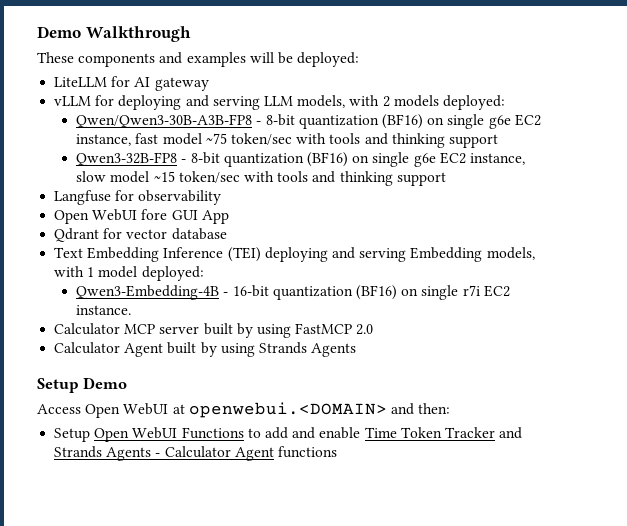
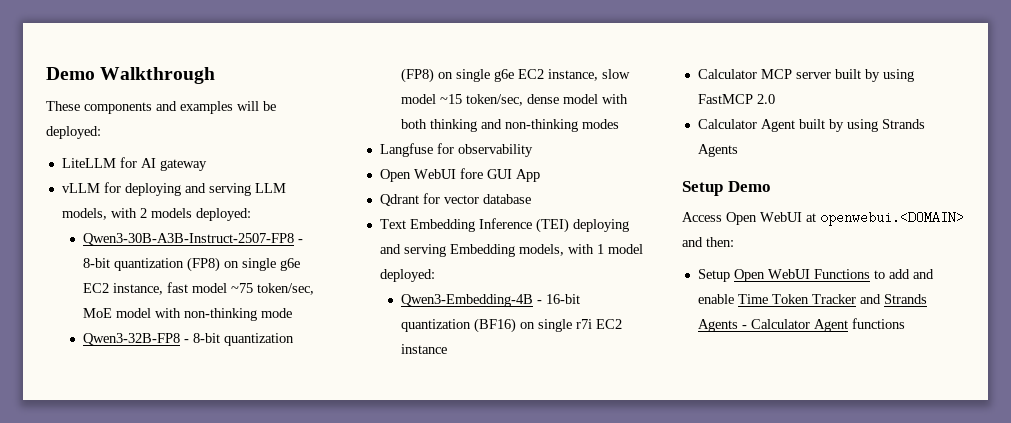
[76,114,423,129] Qwen/Qwen3-30B-A3B-FP8 - 8-bit quantization (BF16) -> [82,233,303,245] [82,257,220,272] Qwen3-30B-A3B-Instruct-2507-FP8 - 8-bit quantization (FP8)
[230,133,498,148] token/sec with tools and thinking support -> [256,283,314,295] [82,308,292,321] token/sec, MoE model with non-thinking mode
[306,152,348,167] (BF16) -> [400,68,434,83] (FP8)
[178,171,446,186] token/sec with tools and thinking support -> [465,94,628,106] [400,119,619,132] token/sec, dense model with both thinking and non-thinking modes
[76,305,132,315] instance. -> [400,344,447,354] instance

